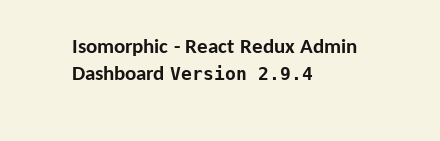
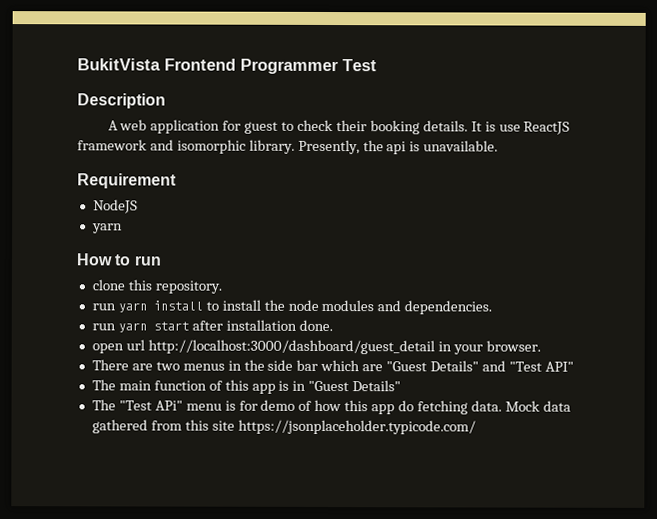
[72,39,358,56] [72,65,313,80] Isomorphic - React Redux Admin Dashboard Version 2.9.4 -> [77,58,377,75] [77,93,166,109] [107,119,571,135] [77,139,499,155] [77,173,177,189] [92,199,138,214] [91,223,123,234] [76,253,162,266] [91,279,222,294] [91,299,493,315] [91,319,333,333] [91,339,541,355] [91,359,574,372] [91,379,402,394] [91,399,571,415] [91,419,476,435] BukitVista Frontend Programmer Test // Description // A web application for guest to check their booking details. It is use ReactJS framework and isomorphic library. Presently, the api is unavailable. // Requirement // NodeJS // yarn // How to run // clone this repository. // run yarn install to install the node modules and dependencies. // run yarn start after installation done. // open url http://localhost:3000/dashboard/guest_detail in your browser. // There are two menus in the side bar which are "Guest Details" and "Test API" // The main function of this app is in "Guest Details" // The "Test APi" menu is for demo of how this app do fetching data. Mock data gathered from this site https://jsonplaceholder.typicode.com/

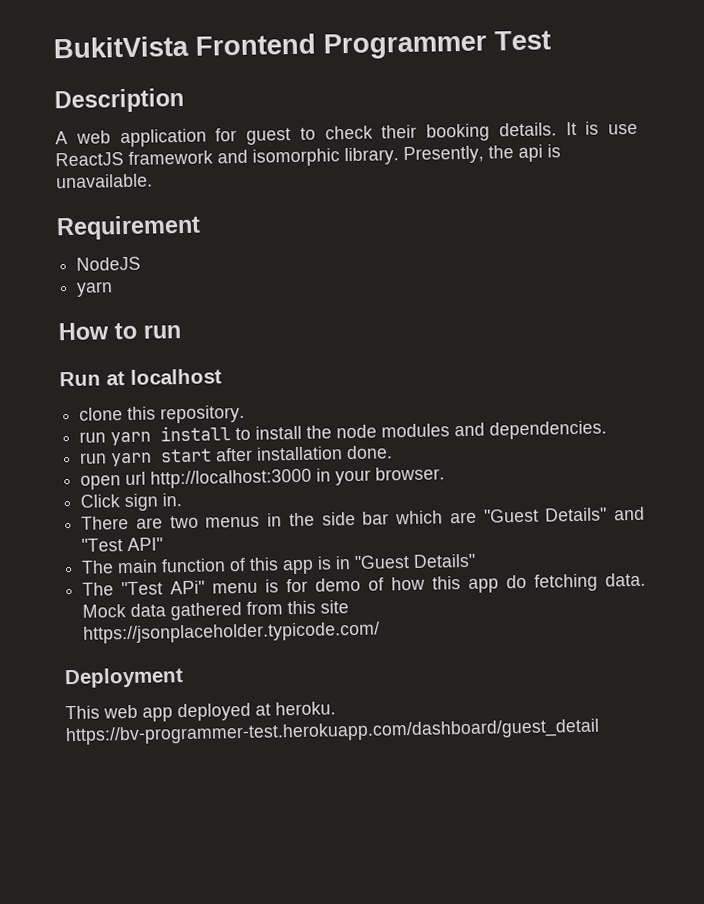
(162, 260) none -> [59,368,222,387] // Run at localhost
[147,339,435,355] http://localhost:3000/dashboard/guest_detail -> [150,468,313,489] http://localhost:3000
(541, 346) none -> [80,493,183,512] // Click sign in.
(476, 427) none -> [64,667,184,689] [65,701,336,722] [65,718,600,746] // Deployment // This web app deployed at heroku. https://bv-programmer-test.herokuapp.com/dashboard/guest_detail

